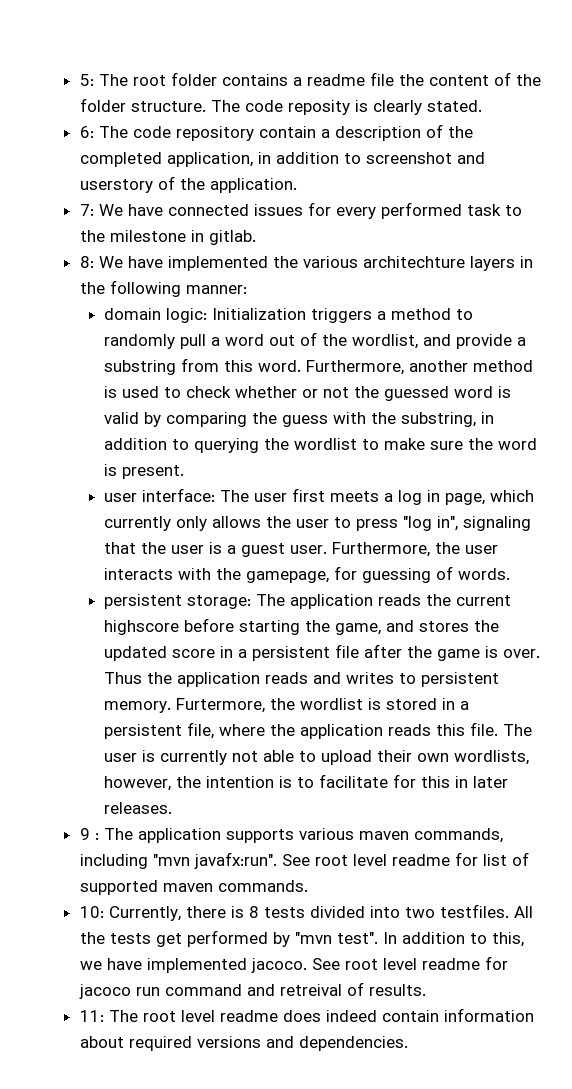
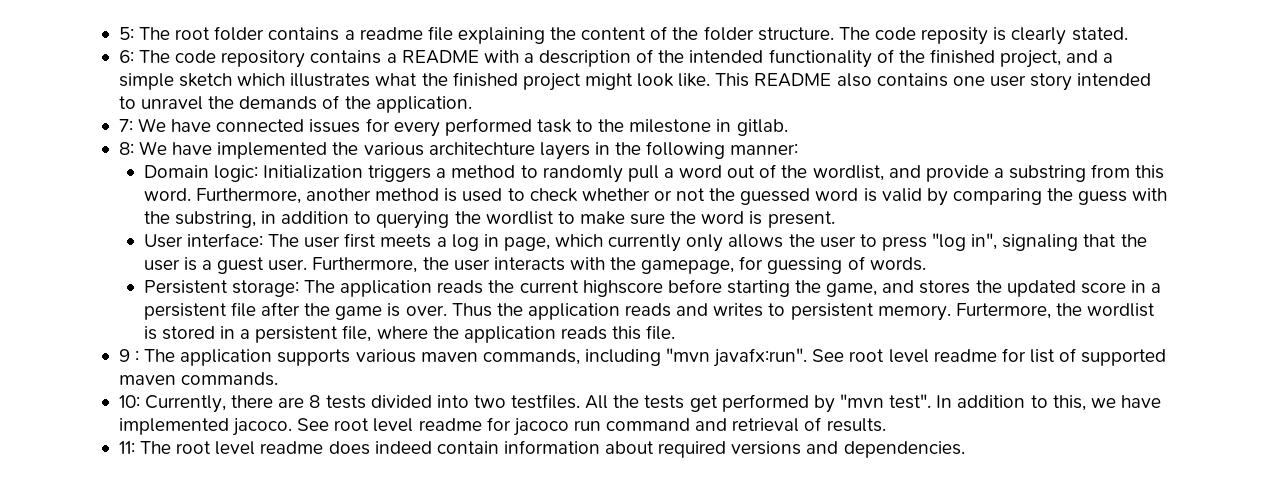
(394, 79) none -> [457,27,545,44] explaining
[258,124,473,141] [79,152,485,167] [79,179,153,193] contain a description of the completed application, in addition to screenshot and userstory -> [310,49,1114,68] [118,72,1152,91] [118,96,318,110] contains a README with a description of the intended functionality of the finished project, and a simple sketch which illustrates what the finished project might look like. This README also contains one user story intended to unravel the demands
[103,308,161,320] domain -> [143,165,209,178] Domain
[103,493,137,502] user -> [143,234,183,248] User
[103,594,182,609] persistent -> [143,280,228,294] Persistent
[502,724,532,736] [103,750,529,765] [103,774,508,791] [103,802,172,814] The user is currently not able to upload their own wordlists, however, the intention is to facilitate for this in later releases. -> (676, 332) none
[230,906,244,918] is -> [278,397,305,408] are
[279,984,342,996] retreival -> [732,418,800,432] retrieval

